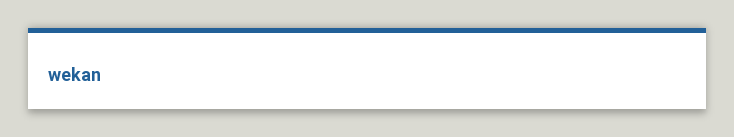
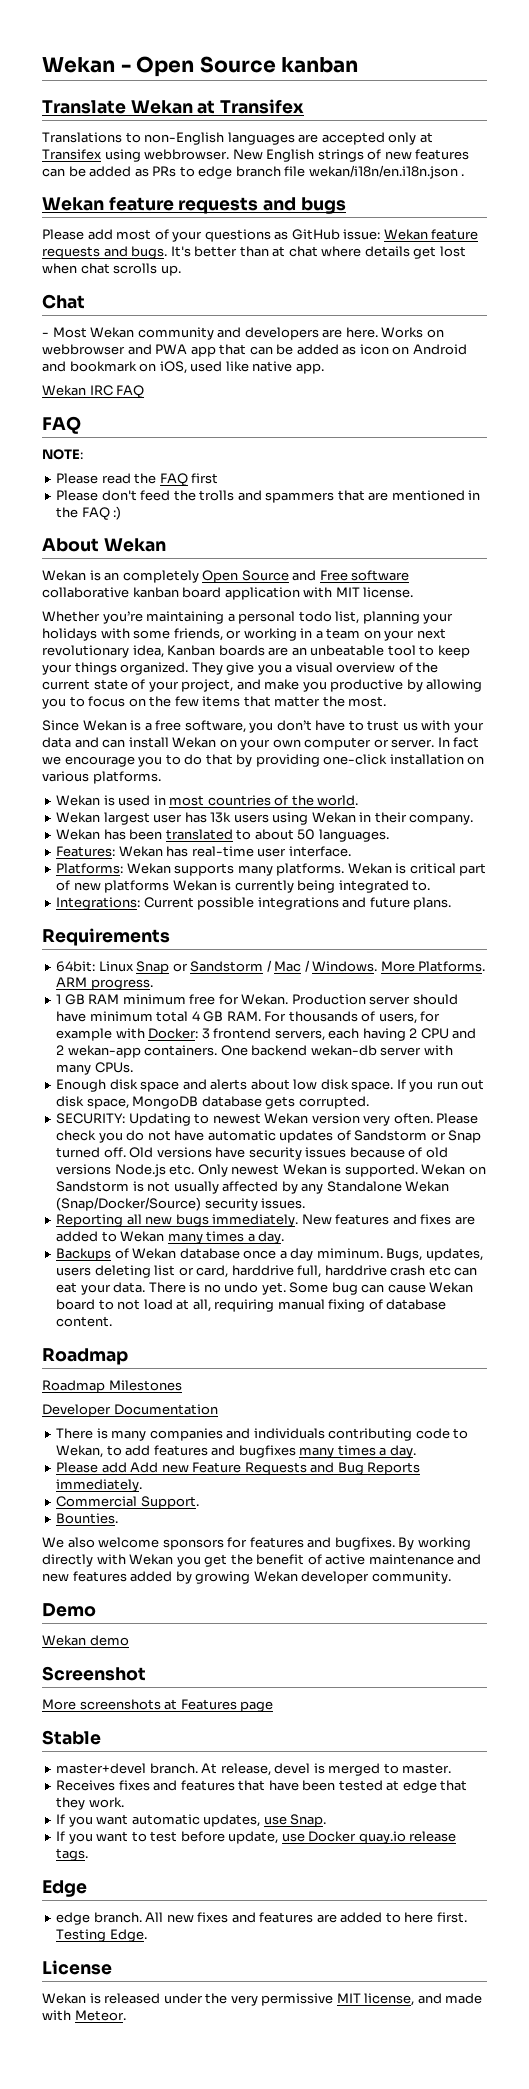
[48,67,101,81] wekan -> [42,56,359,77] [42,99,305,114] [42,132,433,145] [42,149,470,162] [42,165,465,179] [42,197,346,214] [42,229,479,242] [42,246,466,259] [42,263,181,276] [42,294,85,309] [42,327,444,340] [42,344,467,357] [42,361,324,374] [42,385,145,398] [42,416,81,434] [42,449,83,460] [56,473,219,486] [56,490,481,503] [56,506,122,520] [42,538,166,552] [42,570,410,583] [42,587,414,600] [42,611,454,624] [42,628,446,641] [42,645,470,658] [42,662,439,675] [42,679,483,692] [42,696,387,709] [42,720,484,733] [42,737,480,750] [42,754,485,767] [42,771,161,784] [56,795,359,806] [56,812,474,825] [56,829,389,842] [56,846,351,857] [56,863,487,876] [56,880,431,893] [56,897,452,910] [42,928,170,946] [56,960,486,974] [56,977,153,990] [56,994,458,1005] [56,1011,441,1024] [56,1028,477,1041] [56,1045,453,1058] [56,1062,133,1075] [56,1079,485,1092] [56,1096,369,1109] [56,1113,479,1126] [56,1130,482,1143] [56,1147,448,1160] [56,1164,486,1177] [56,1181,450,1194] [56,1197,306,1211] [56,1214,475,1227] [56,1231,285,1244] [56,1248,483,1261] [56,1265,478,1278] [56,1282,474,1295] [56,1299,447,1312] [56,1316,113,1327] [42,1348,128,1365] [42,1380,182,1393] [42,1404,218,1417] [56,1428,469,1441] [56,1445,416,1458] [56,1462,421,1475] [56,1479,143,1492] [56,1496,199,1509] [56,1513,119,1524] [42,1537,471,1550] [42,1554,482,1567] [42,1571,451,1584] [42,1603,96,1617] [42,1635,129,1646] [42,1666,146,1681] [42,1699,274,1712] [42,1730,101,1745] [56,1763,452,1776] [56,1780,468,1793] [56,1797,124,1810] [56,1814,327,1827] [56,1831,457,1844] [56,1848,89,1861] [42,1880,87,1897] [56,1912,467,1925] [56,1929,147,1942] [42,1960,112,1975] [42,1993,483,2006] [42,2010,126,2021] Wekan - Open Source kanban // Translate Wekan at Transifex // Translations to non-English languages are accepted only at Transifex using webbrowser. New English strings of new features can be added as PRs to edge branch file wekan/i18n/en.i18n.json . // Wekan feature requests and bugs // Please add most of your questions as GitHub issue: Wekan feature requests and bugs. It's better than at chat where details get lost when chat scrolls up. // Chat // - Most Wekan community and developers are here. Works on webbrowser and PWA app that can be added as icon on Android and bookmark on iOS, used like native app. // Wekan IRC FAQ // FAQ // NOTE: // Please read the FAQ first // Please don't feed the trolls and spammers that are mentioned in the FAQ :) // About Wekan // Wekan is an completely Open Source and Free software collaborative kanban board application with MIT license. // Whether you’re maintaining a personal todo list, planning your holidays with some friends, or working in a team on your next revolutionary idea, Kanban boards are an unbeatable tool to keep your things organized. They give you a visual overview of the current state of your project, and make you productive by allowing you to focus on the few items that matter the most. // Since Wekan is a free software, you don’t have to trust us with your data and can install Wekan on your own computer or server. In fact we encourage you to do that by providing one-click installation on various platforms. // Wekan is used in most countries of the world. // Wekan largest user has 13k users using Wekan in their company. // Wekan has been translated to about 50 languages. // Features: Wekan has real-time user interface. // Platforms: Wekan supports many platforms. Wekan is critical part of new platforms Wekan is currently being integrated to. // Integrations: Current possible integrations and future plans. // Requirements // 64bit: Linux Snap or Sandstorm / Mac / Windows. More Platforms. ARM progress. // 1 GB RAM minimum free for Wekan. Production server should have minimum total 4 GB RAM. For thousands of users, for example with Docker: 3 frontend servers, each having 2 CPU and 2 wekan-app containers. One backend wekan-db server with many CPUs. // Enough disk space and alerts about low disk space. If you run out disk space, MongoDB database gets corrupted. // SECURITY: Updating to newest Wekan version very often. Please check you do not have automatic updates of Sandstorm or Snap turned off. Old versions have security issues because of old versions Node.js etc. Only newest Wekan is supported. Wekan on Sandstorm is not usually affected by any Standalone Wekan (Snap/Docker/Source) security issues. // Reporting all new bugs immediately. New features and fixes are added to Wekan many times a day. // Backups of Wekan database once a day miminum. Bugs, updates, users deleting list or card, harddrive full, harddrive crash etc can eat your data. There is no undo yet. Some bug can cause Wekan board to not load at all, requiring manual fixing of database content. // Roadmap // Roadmap Milestones // Developer Documentation // There is many companies and individuals contributing code to Wekan, to add features and bugfixes many times a day. // Please add Add new Feature Requests and Bug Reports immediately. // Commercial Support. // Bounties. // We also welcome sponsors for features and bugfixes. By working directly with Wekan you get the benefit of active maintenance and new features added by growing Wekan developer community. // Demo // Wekan demo // Screenshot // More screenshots at Features page // Stable // master+devel branch. At release, devel is merged to master. // Receives fixes and features that have been tested at edge that they work. // If you want automatic updates, use Snap. // If you want to test before update, use Docker quay.io release tags. // Edge // edge branch. All new fixes and features are added to here first. Testing Edge. // License // Wekan is released under the very permissive MIT license, and made with Meteor.

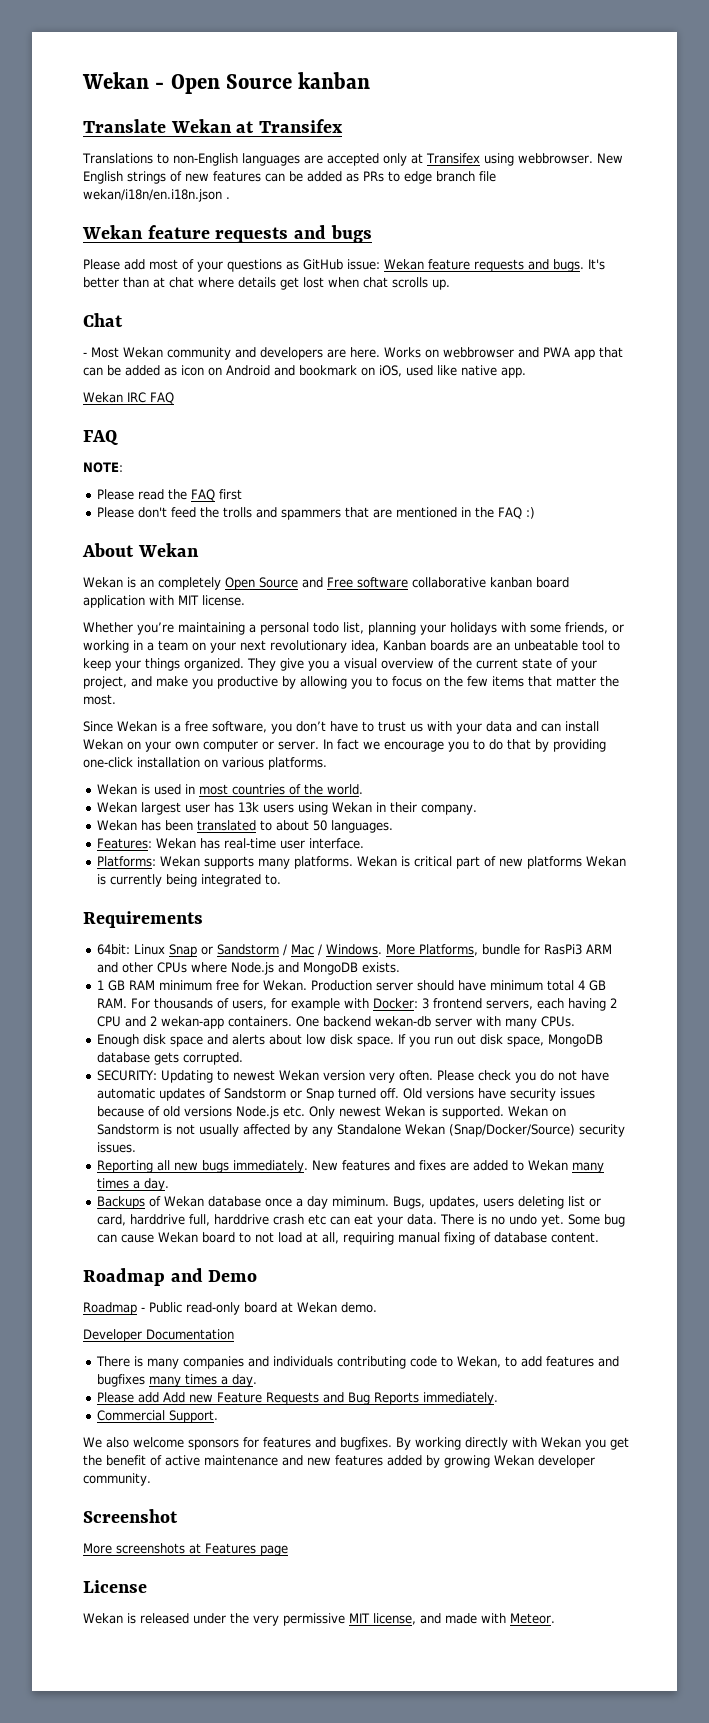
[56,897,452,910] // Integrations: Current possible integrations and future plans. -> (282, 879) none
[418,961,486,972] [56,977,153,990] Platforms. ARM progress. -> [419,944,613,956] [97,962,401,975] Platforms, bundle for RasPi3 ARM and other CPUs where Node.js and MongoDB exists.
[42,1380,182,1393] // Roadmap Milestones -> [170,1268,258,1282] [83,1302,377,1315] and Demo // Roadmap - Public read-only board at Wekan demo.
[56,1513,119,1524] // Bounties. -> (219, 1416) none
[42,1603,96,1617] [42,1635,129,1646] // Demo // Wekan demo -> (151, 1479) none
[42,1730,101,1745] [56,1763,452,1776] [56,1780,468,1793] [56,1797,124,1810] [56,1814,327,1827] [56,1831,457,1844] [56,1848,89,1861] [42,1880,87,1897] [56,1912,467,1925] [56,1929,147,1942] // Stable // master+devel branch. At release, devel is merged to master. // Receives fixes and features that have been tested at edge that they work. // If you want automatic updates, use Snap. // If you want to test before update, use Docker quay.io release tags. // Edge // edge branch. All new fixes and features are added to here first. Testing Edge. -> (288, 1550) none

